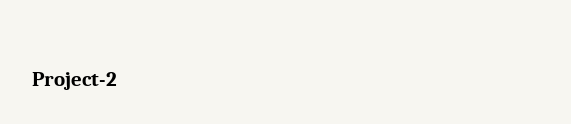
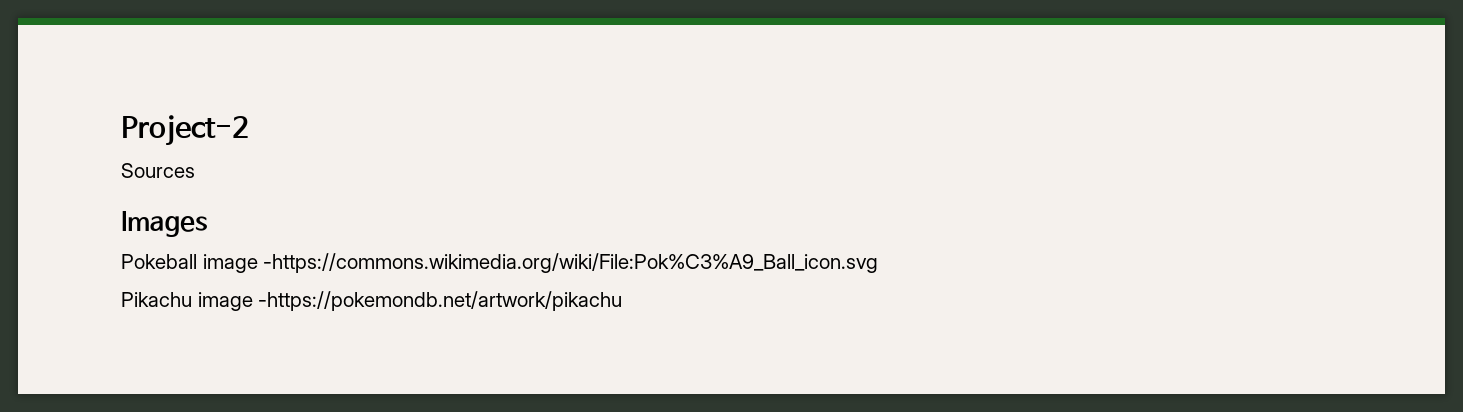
(117, 81) none -> [121,163,195,178] [121,211,207,237] [121,253,879,273] [121,291,623,311] // Sources // Images // Pokeball image -https://commons.wikimedia.org/wiki/File:Pok%C3%A9_Ball_icon.svg // Pikachu image -https://pokemondb.net/artwork/pikachu

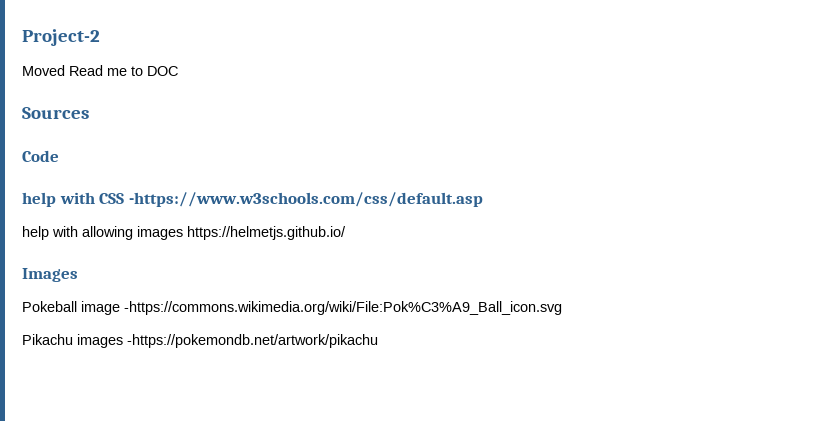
[121,163,195,178] Sources -> [22,65,178,76] [22,107,89,119] [22,150,59,162] [22,192,483,207] [22,226,346,240] Moved Read me to DOC // Sources // Code // help with CSS -https://www.w3schools.com/css/default.asp // help with allowing images https://helmetjs.github.io/
[197,292,253,311] image -> [77,334,123,348] images

